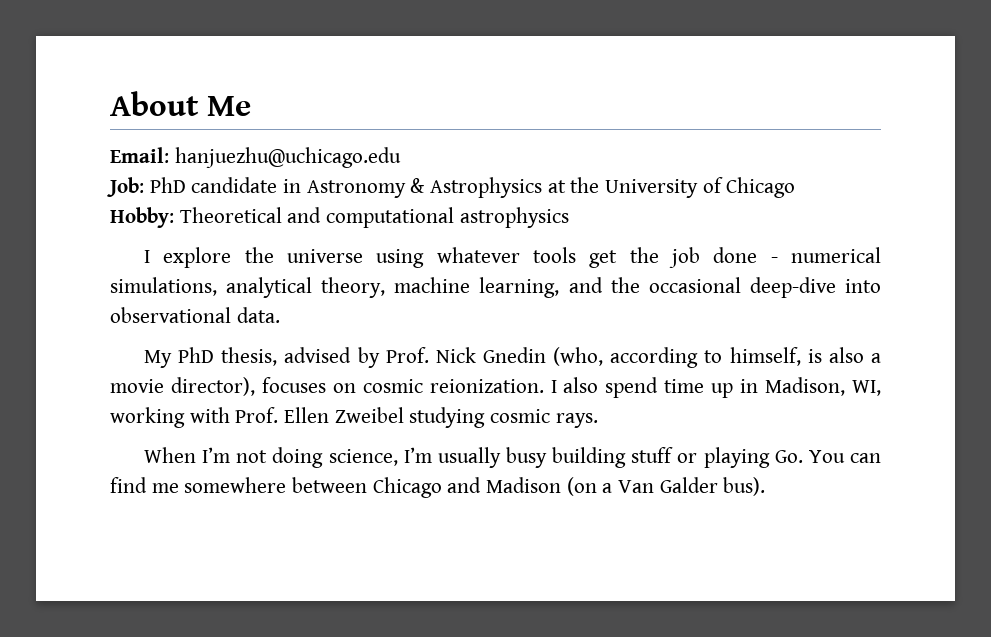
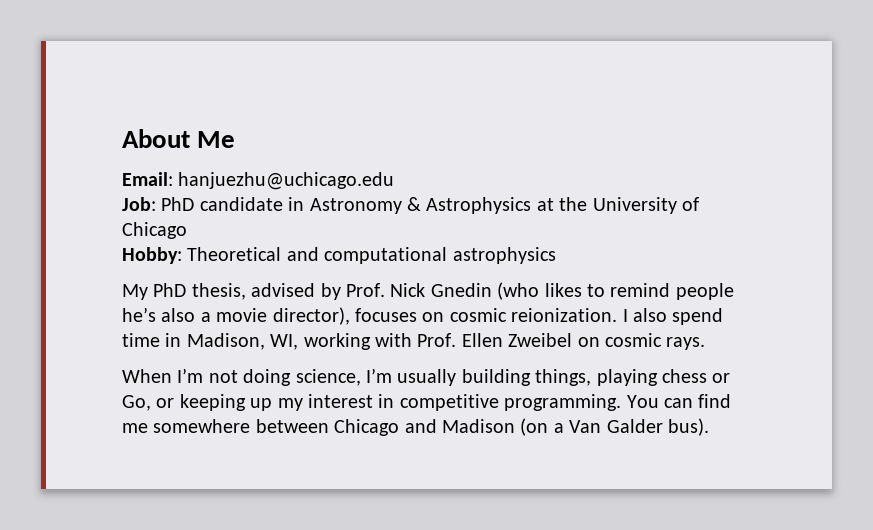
[143,247,882,268] [110,277,881,298] [110,307,280,323] // I explore the universe using whatever tools get the job done - numerical simulations, analytical theory, machine learning, and the occasional deep-dive into observational data. -> (556, 255) none
[553,347,822,368] (who, according to himself, is -> [497,282,734,300] [122,307,156,322] (who likes to remind people he’s
[711,383,734,398] up -> (160, 340) none
[409,407,486,428] studying -> [577,337,600,347] on
[505,447,803,468] busy building stuff or playing Go. -> [461,369,731,386] [122,394,622,411] building things, playing chess or Go, or keeping up my interest in competitive programming.

